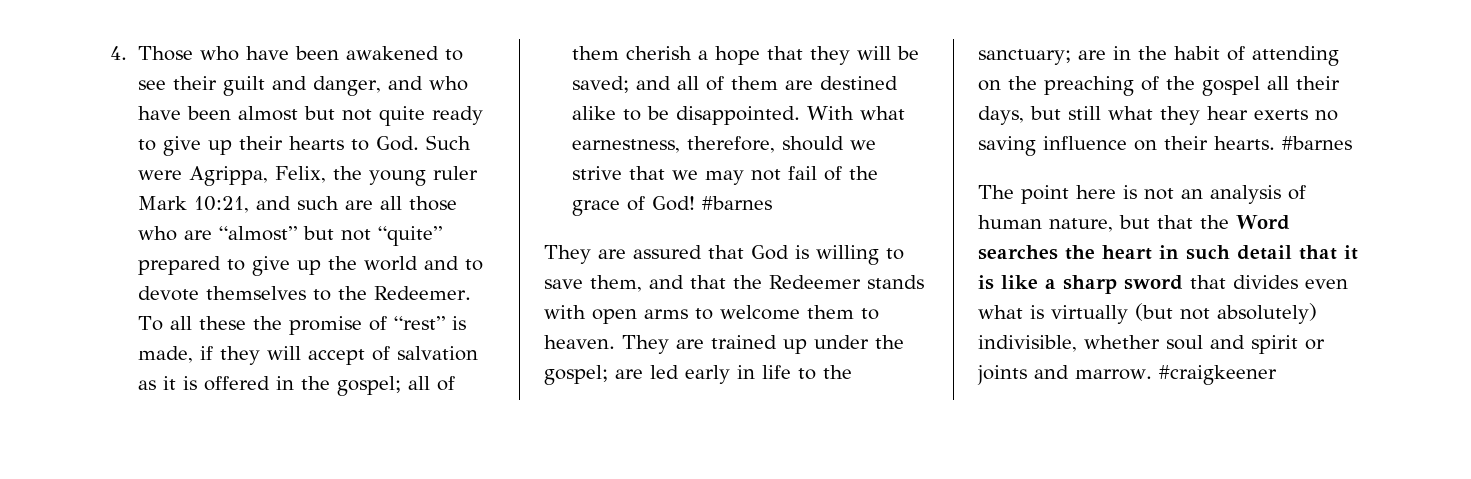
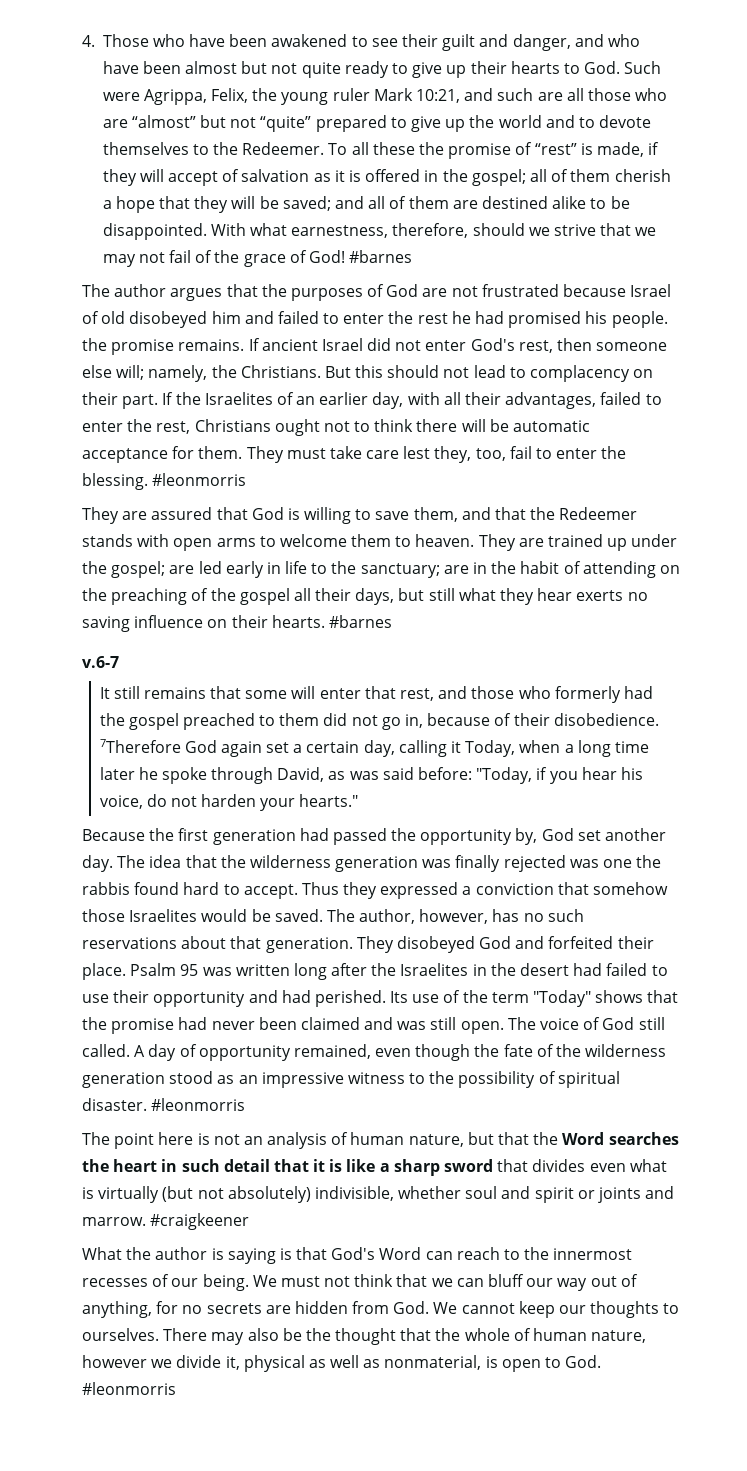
(772, 203) none -> [82,284,672,301] [82,311,668,328] [82,338,668,355] [82,365,654,382] [82,392,662,409] [82,419,591,436] [82,446,627,463] [82,473,247,490] // The author argues that the purposes of God are not frustrated because Israel of old disobeyed him and failed to enter the rest he had promised his people. the promise remains. If ancient Israel did not enter God's rest, then someone else will; namely, the Christians. But this should not lead to complacency on their part. If the Israelites of an earlier day, with all their advantages, failed to enter the rest, Christians ought not to think there will be automatic acceptance for them. They must take care lest they, too, fail to enter the blessing. #leonmorris
(1352, 143) none -> [82,656,119,668] [99,686,653,703] [99,713,659,730] [99,739,649,757] [99,767,643,784] [99,794,359,811] [82,828,667,845] [82,855,662,872] [82,882,669,899] [82,909,584,924] [82,936,654,953] [82,963,668,980] [82,990,679,1007] [82,1017,665,1034] [82,1044,667,1061] [82,1071,620,1088] [82,1098,246,1111] // v.6-7 // It still remains that some will enter that rest, and those who formerly had the gospel preached to them did not go in, because of their disobedience. 7Therefore God again set a certain day, calling it Today, when a long time later he spoke through David, as was said before: "Today, if you hear his voice, do not harden your hearts." // Because the first generation had passed the opportunity by, God set another day. The idea that the wilderness generation was finally rejected was one the rabbis found hard to accept. Thus they expressed a conviction that somehow those Israelites would be saved. The author, however, has no such reservations about that generation. They disobeyed God and forfeited their place. Psalm 95 was written long after the Israelites in the desert had failed to use their opportunity and had perished. Its use of the term "Today" shows that the promise had never been claimed and was still open. The voice of God still called. A day of opportunity remained, even though the fate of the wilderness generation stood as an impressive witness to the possibility of spiritual disaster. #leonmorris
(1277, 375) none -> [82,1247,633,1264] [82,1274,638,1291] [82,1301,680,1318] [82,1328,647,1345] [82,1355,602,1372] [82,1382,176,1395] // What the author is saying is that God's Word can reach to the innermost recesses of our being. We must not think that we can bluff our way out of anything, for no secrets are hidden from God. We cannot keep our thoughts to ourselves. There may also be the thought that the whole of human nature, however we divide it, physical as well as nonmaterial, is open to God. #leonmorris

